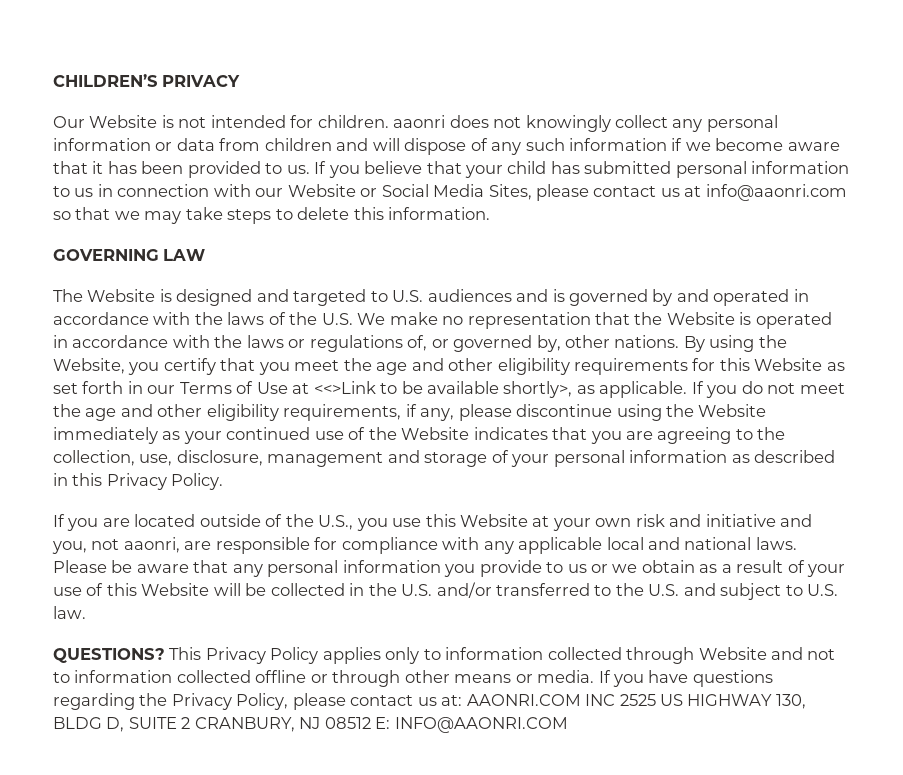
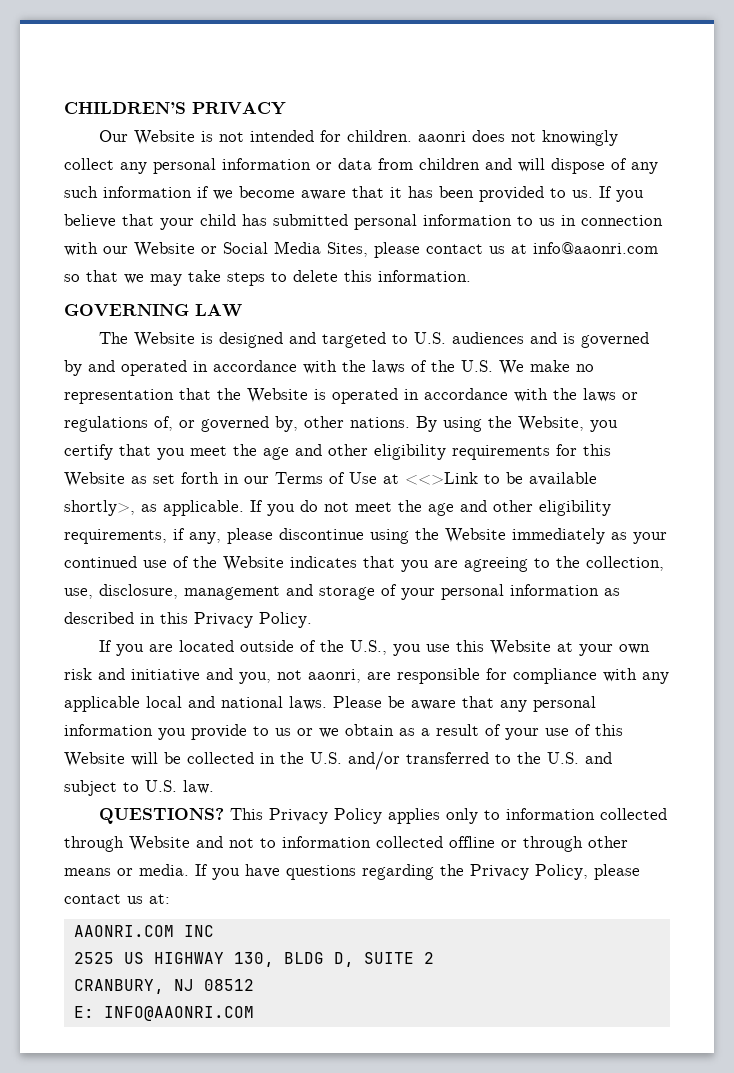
(463, 700) none -> (170, 899) //
(616, 700) none -> (214, 931) //
(191, 723) none -> (434, 958) //
(371, 723) none -> (254, 985) //

